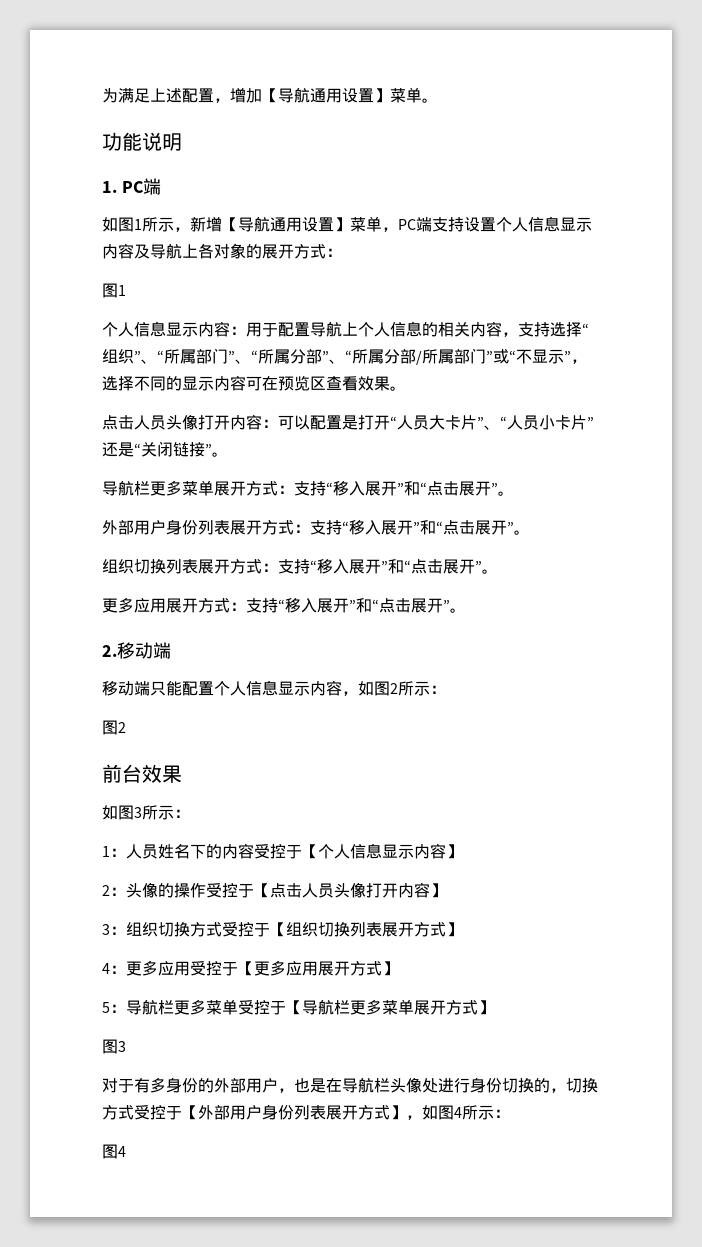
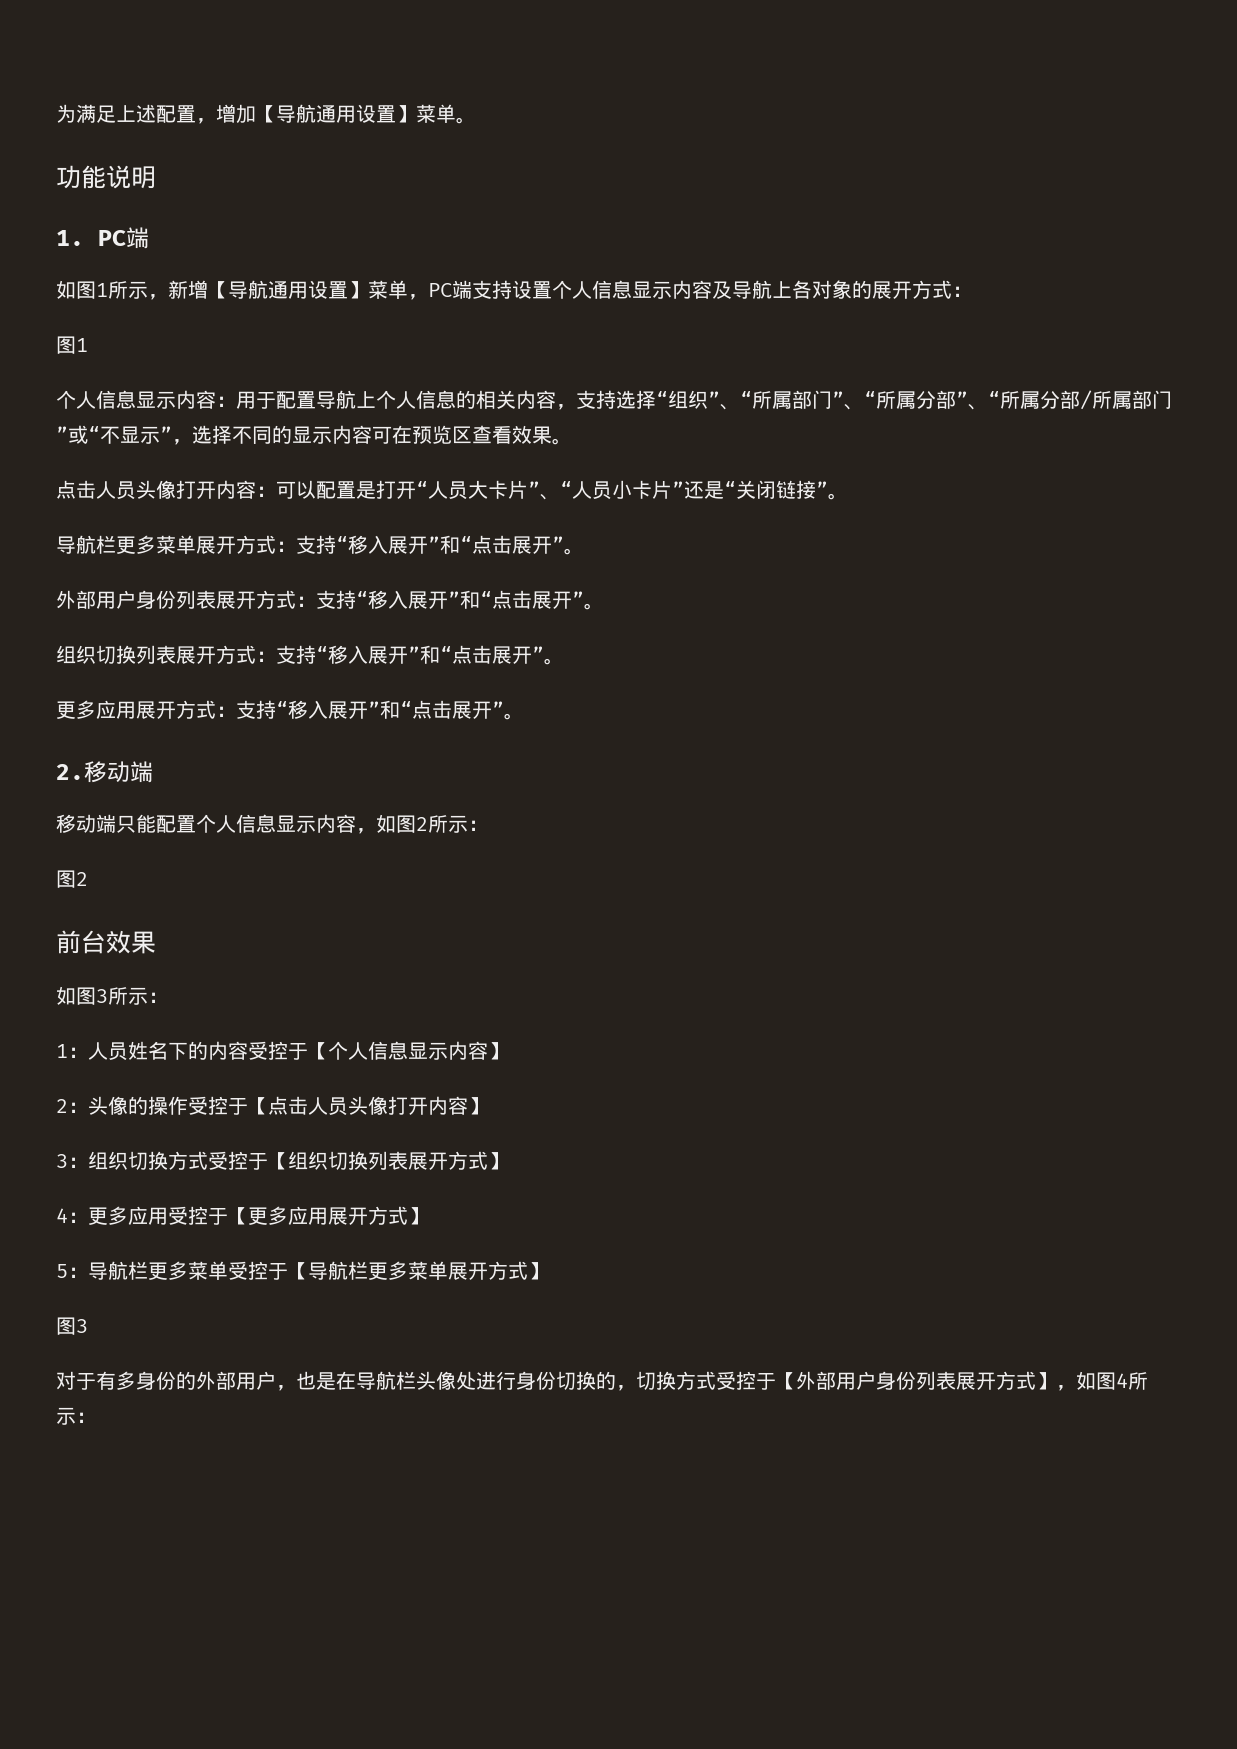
[102,1144,126,1159] // 图4 -> (96, 1417) none

